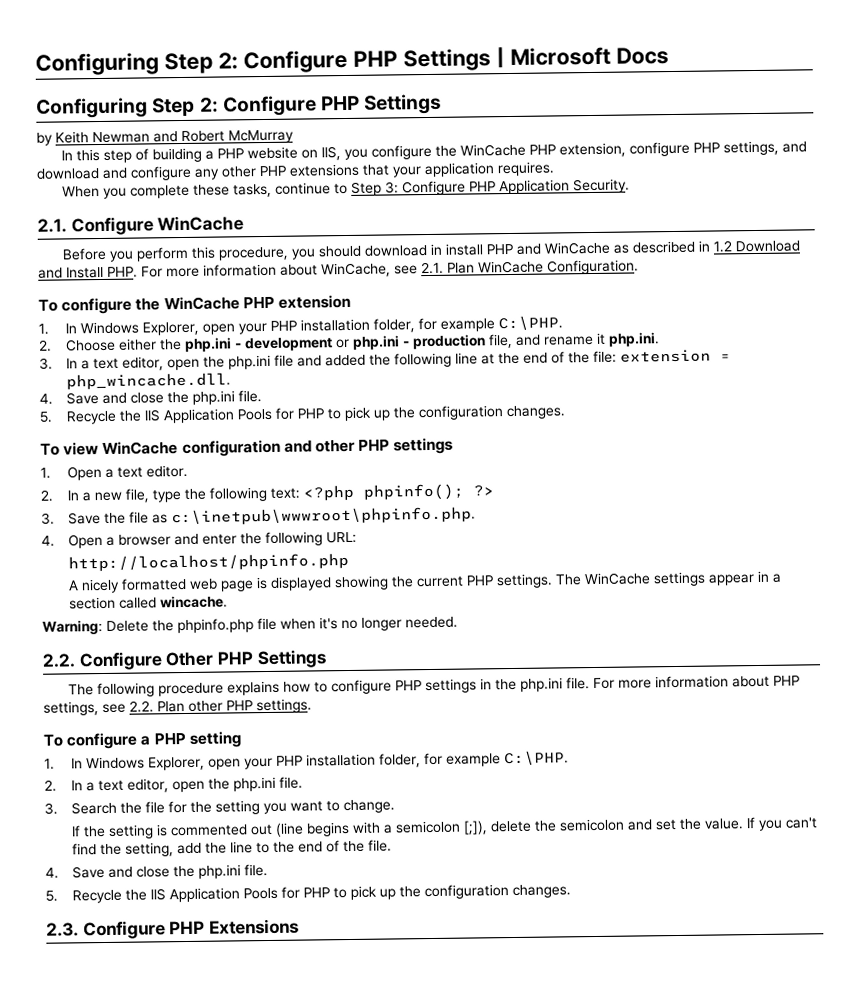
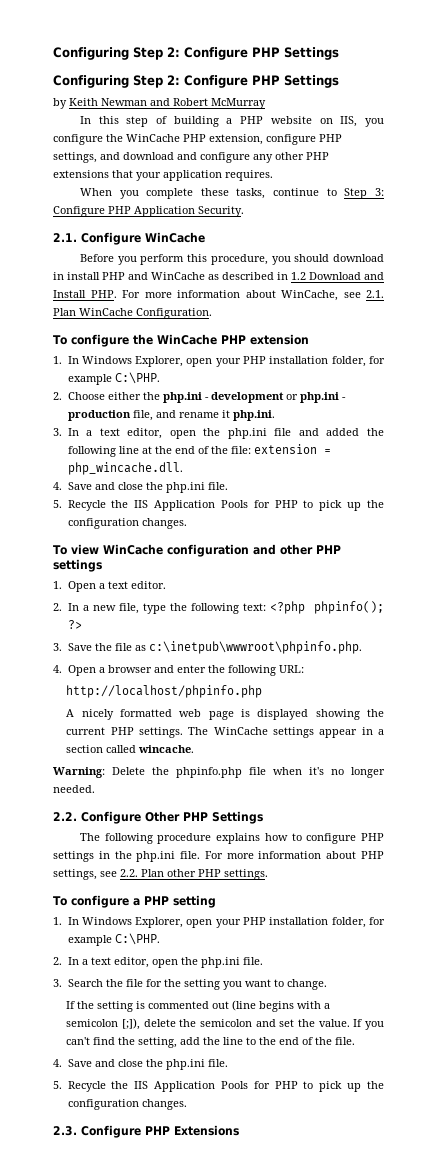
[35,46,669,76] Configuring Step 2: Configure PHP Settings | Microsoft Docs -> [53,47,339,60] Configuring Step 2: Configure PHP Settings

